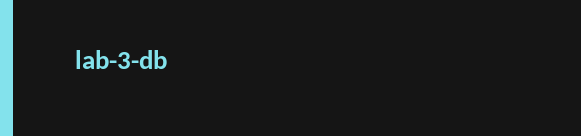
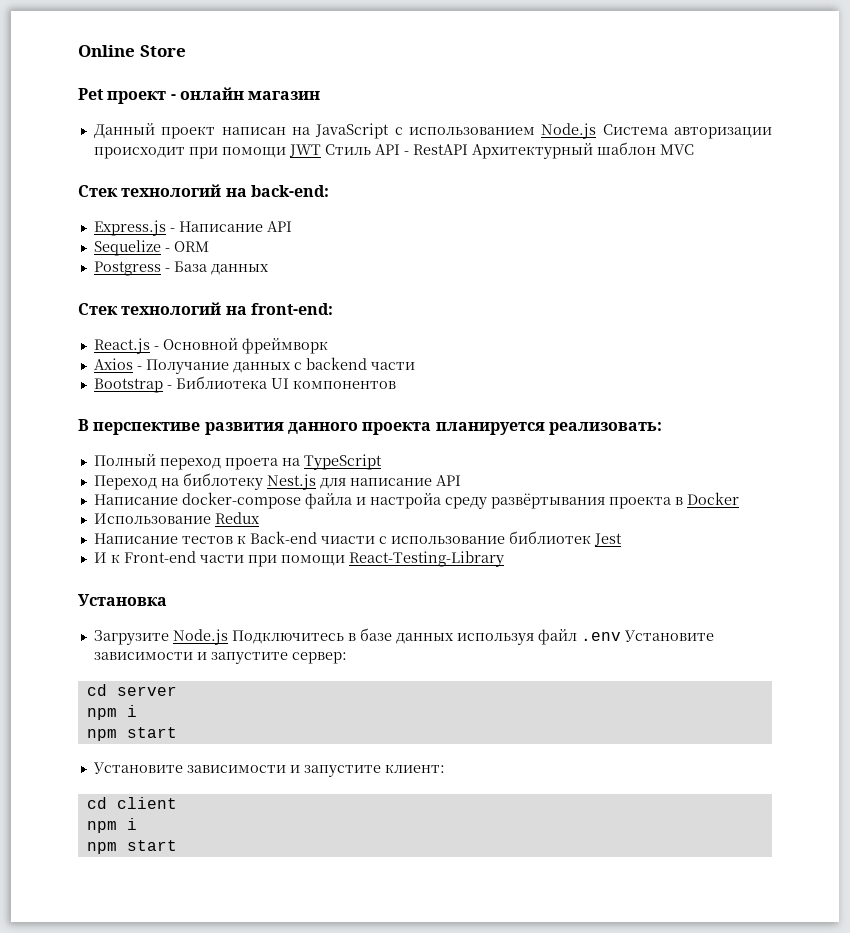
[75,50,167,69] lab-3-db -> [78,45,186,57] [78,87,321,104] [93,123,772,139] [93,142,694,159] [78,184,329,197] [93,220,292,236] [93,240,209,256] [93,261,269,276] [78,302,333,315] [93,338,328,354] [93,357,415,374] [93,376,396,393] [78,419,662,435] [93,454,382,470] [93,473,461,490] [93,492,739,509] [93,512,260,524] [93,531,622,546] [93,551,504,567] [78,594,167,606] [93,628,714,645] [93,652,347,664] [86,684,177,696] [86,705,137,720] [86,727,177,741] [92,762,445,777] [86,797,177,809] [86,818,137,833] [86,840,177,854] Online Store // Pet проект - онлайн магазин // Данный проект написан на JavaScript с использованием Node.js Система авторизации происходит при помощи JWT Стиль API - RestAPI Архитектурный шаблон MVC // Стек технологий на back-end: // Express.js - Написание API // Sequelize - ORM // Postgress - База данных // Стек технологий на front-end: // React.js - Основной фреймворк // Axios - Получание данных с backend части // Bootstrap - Библиотека UI компонентов // В перспективе развития данного проекта планируется реализовать: // Полный переход проета на TypeScript // Переход на библотеку Nest.js для написание API // Написание docker-compose файла и настройа среду развёртывания проекта в Docker // Использование Redux // Написание тестов к Back-end чиасти с использование библиотек Jest // И к Front-end части при помощи React-Testing-Library // Установка // Загрузите Node.js Подключитесь в базе данных используя файл .env Установите зависимости и запустите сервер: // cd server // npm i // npm start // Установите зависимости и запустите клиент: // cd client // npm i // npm start

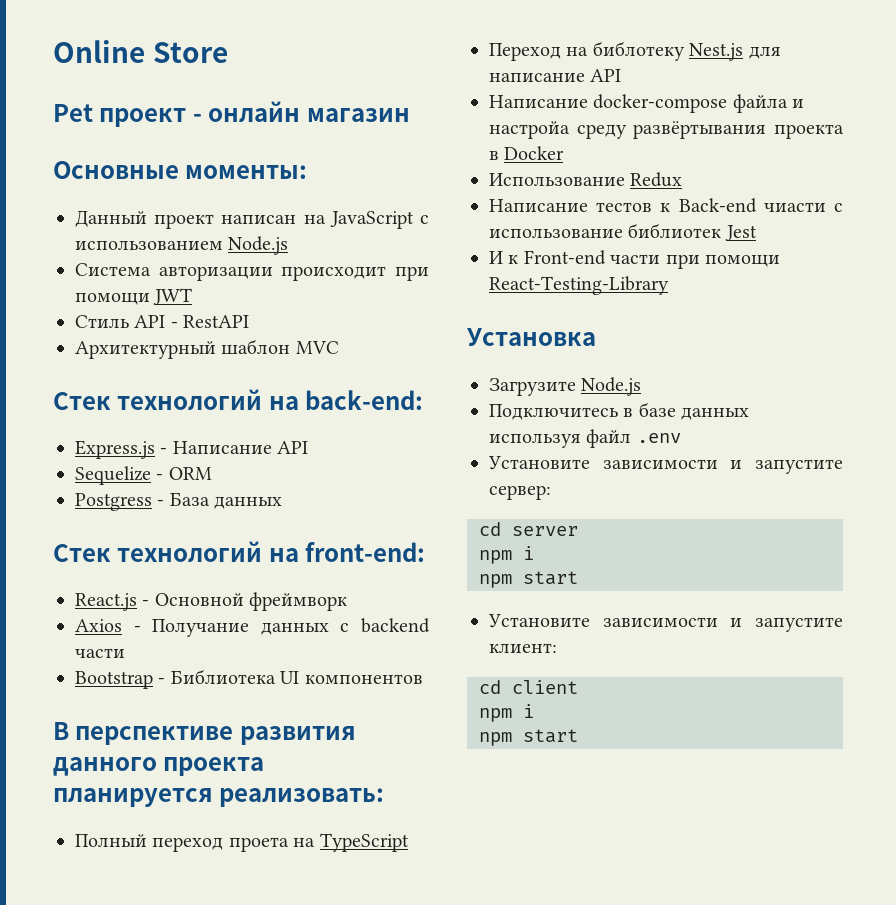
(321, 95) none -> [53,161,308,179] // Основные моменты:
(597, 131) none -> (289, 245) //
(321, 150) none -> (193, 296) //
(468, 149) none -> (250, 321) //
(228, 637) none -> (642, 386) //
(621, 636) none -> (681, 438) //

